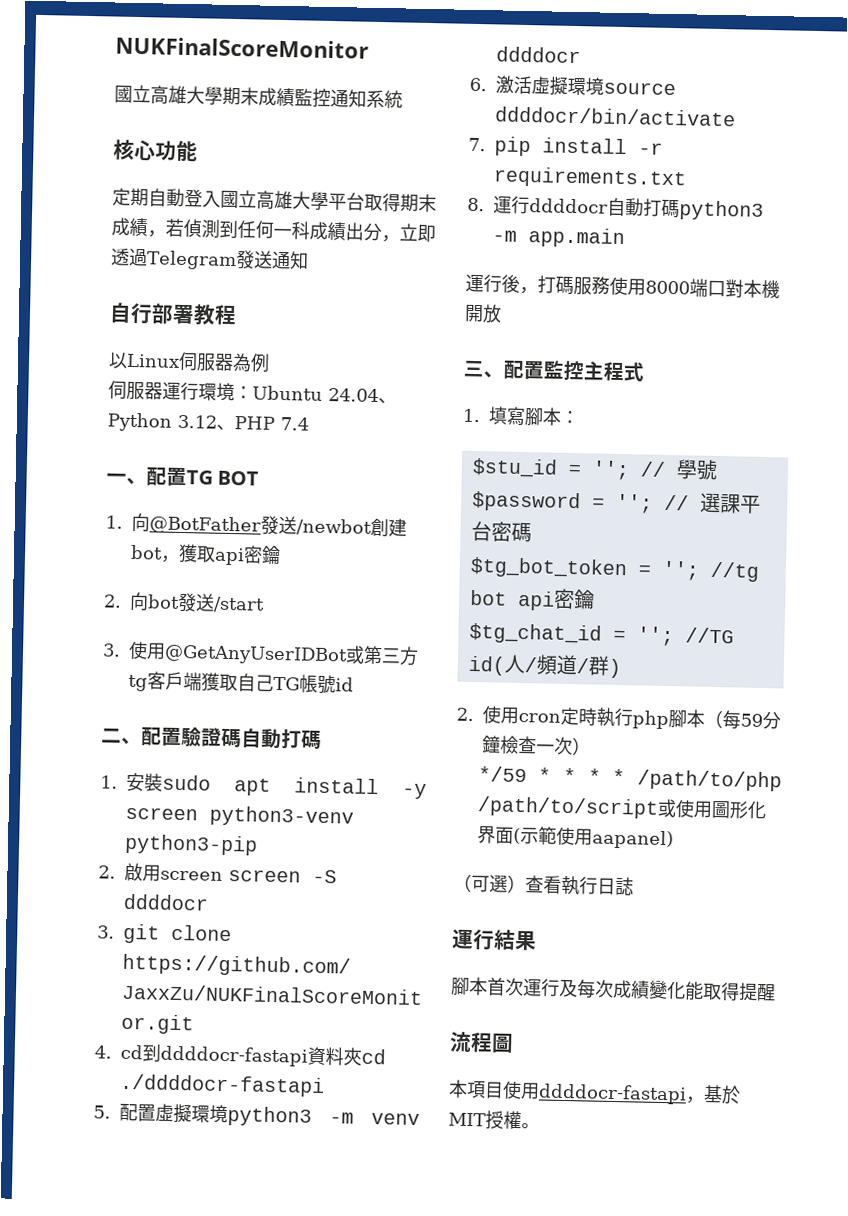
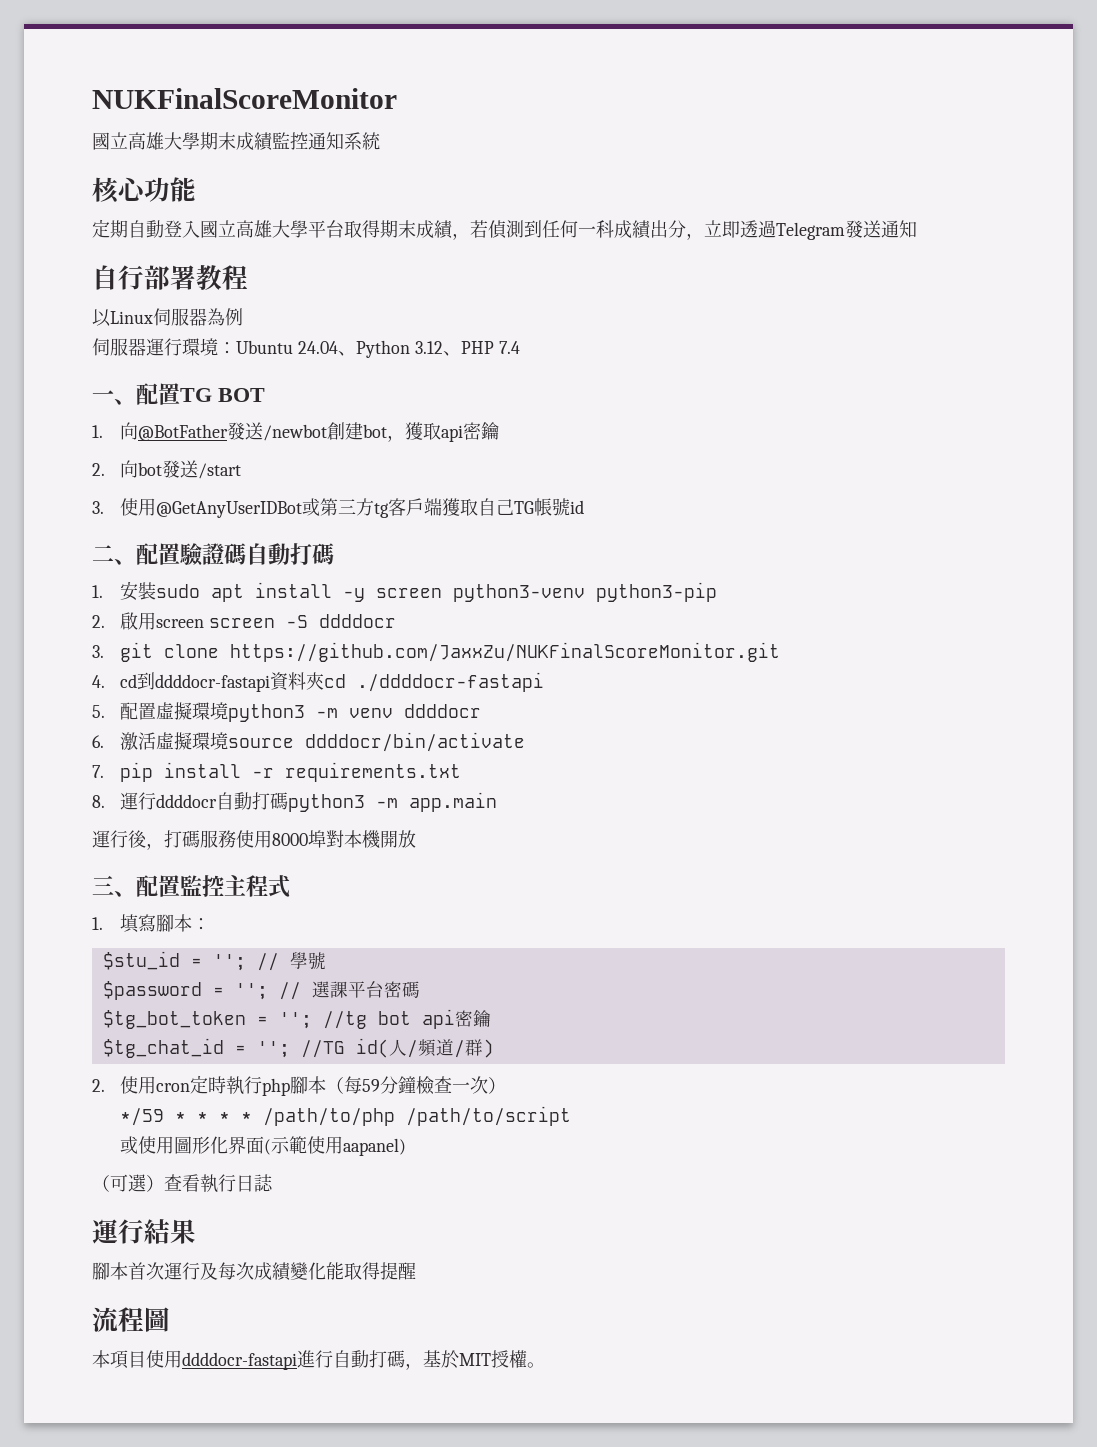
[689,278,726,298] 端口 -> [308,830,326,848] 埠
(659, 807) none -> (572, 1116) //
(687, 1094) none -> [297,1350,405,1368] 進行自動打碼

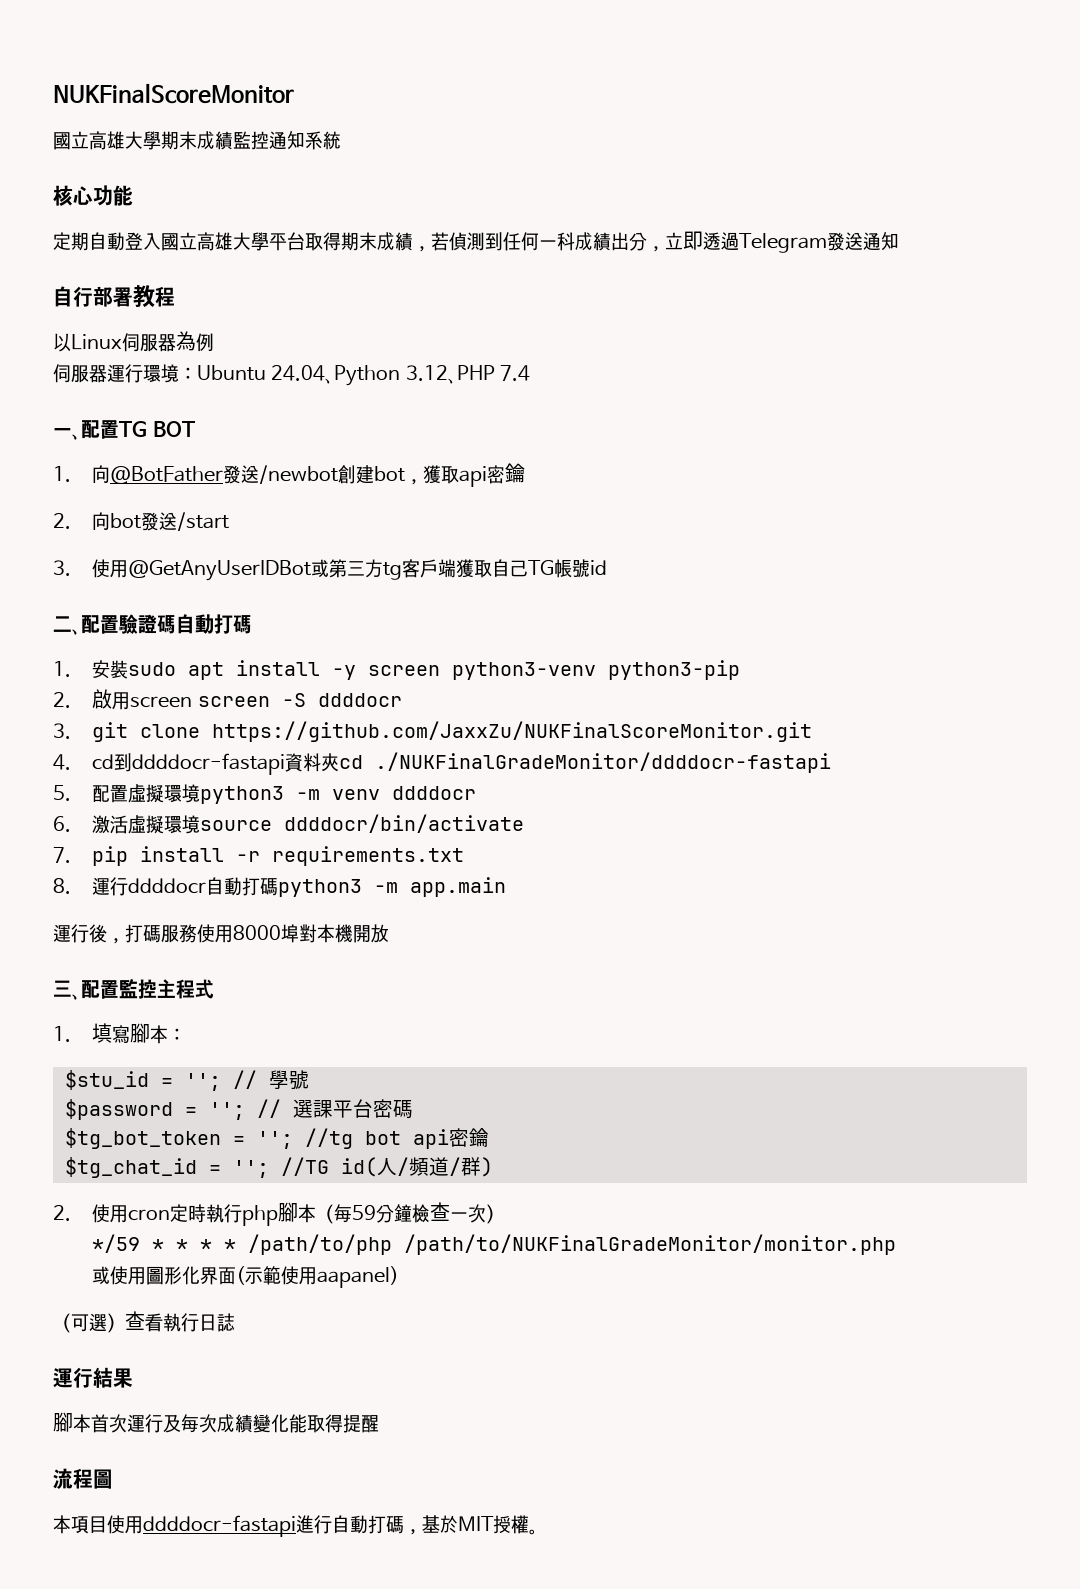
[357,672,545,692] ./ddddocr-fastapi -> [375,752,832,773] ./NUKFinalGradeMonitor/ddddocr-fastapi
[406,1106,572,1126] /path/to/script -> [404,1234,897,1255] /path/to/NUKFinalGradeMonitor/monitor.php

